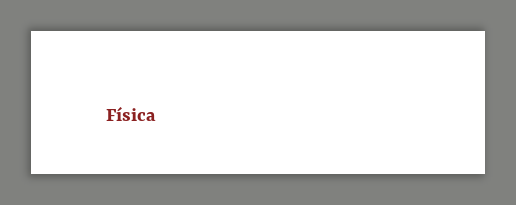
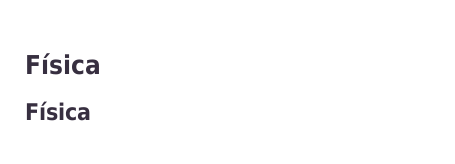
[106,106,156,121] Física -> [25,53,101,75] [25,101,91,121] Física // Física

